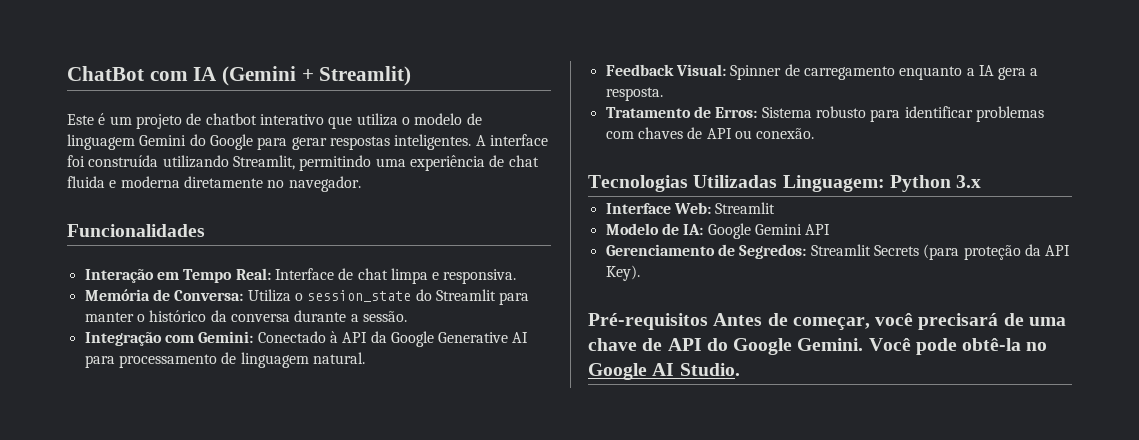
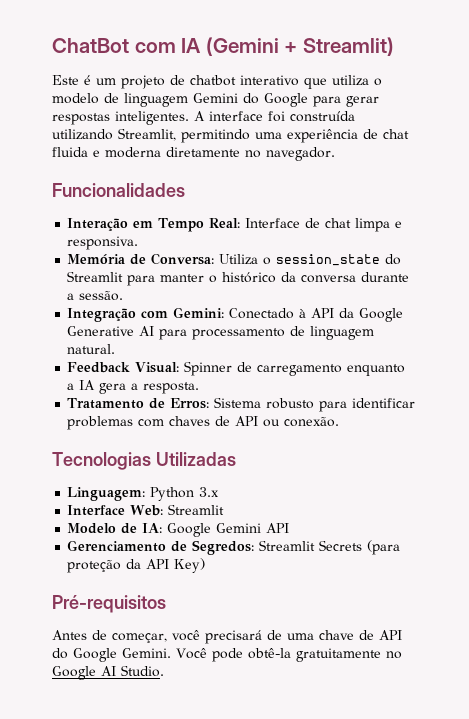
(778, 181) none -> (236, 459) //
[605,265,640,281] Key). -> [174,558,206,573] Key)
(708, 321) none -> (166, 604) //
(1022, 344) none -> [295,648,381,662] gratuitamente

